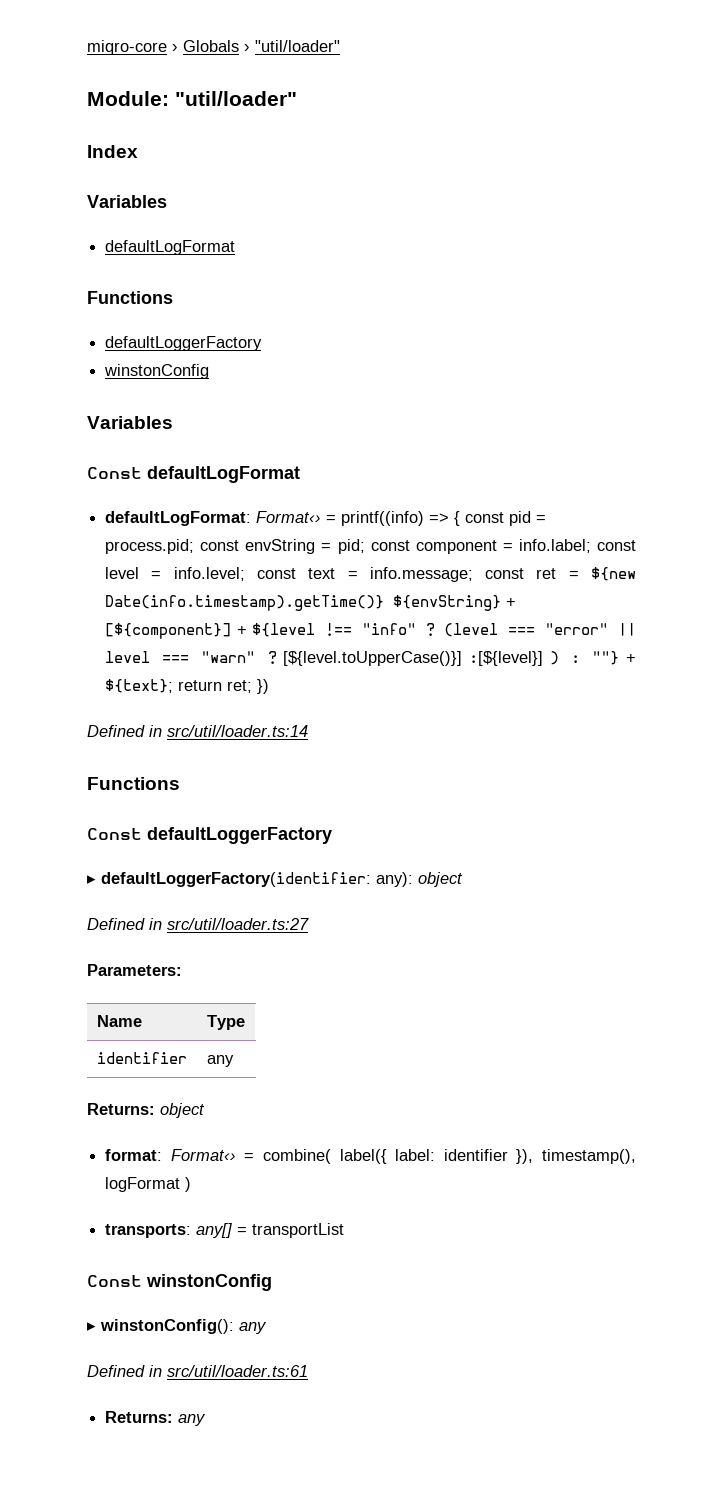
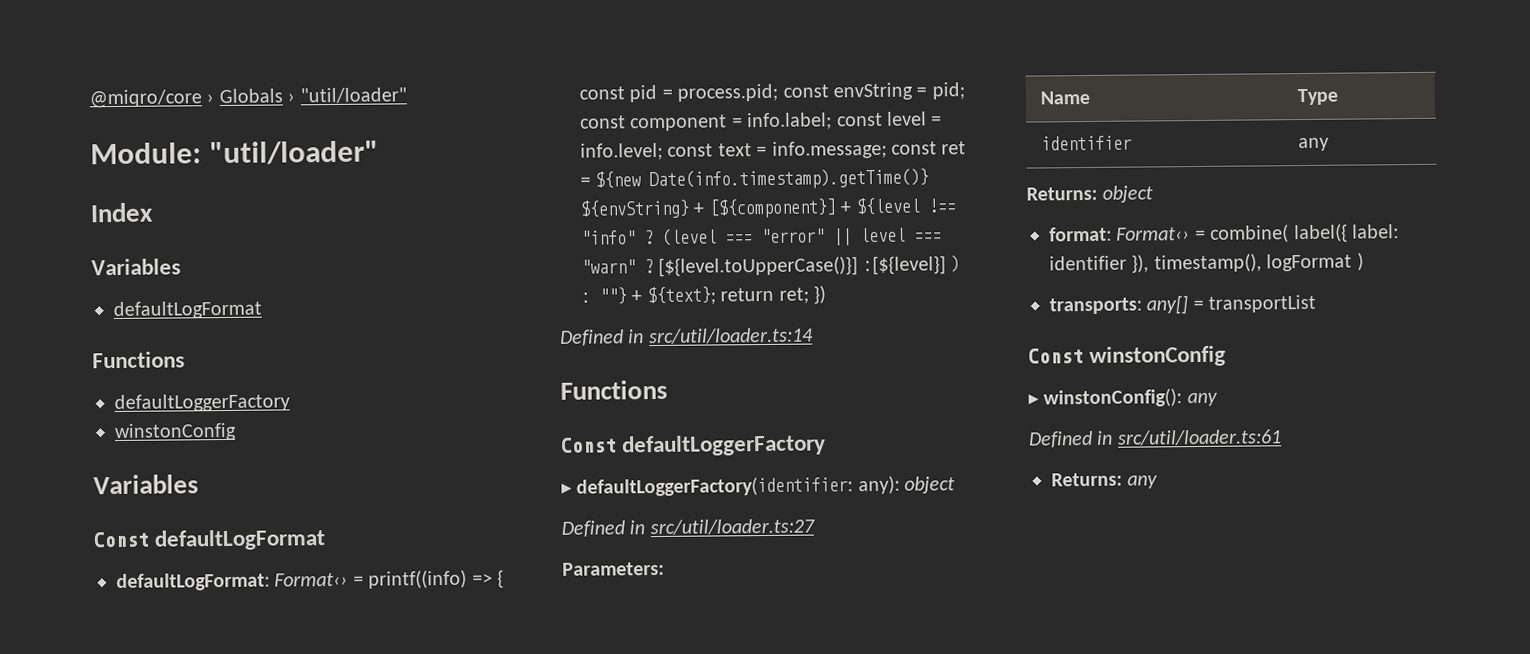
[87,40,167,55] miqro-core -> [89,89,202,109] @miqro/core

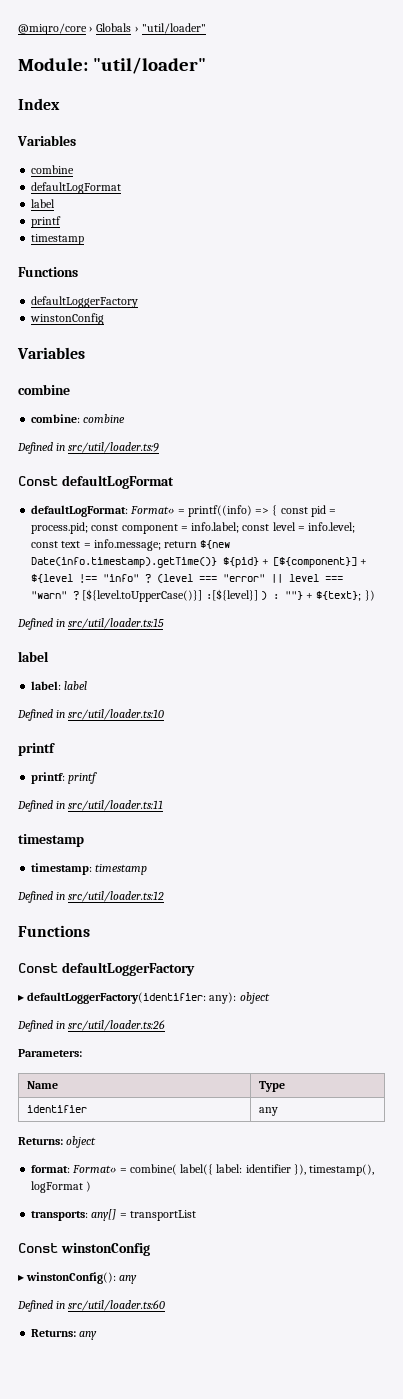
[113,300,262,320] // defaultLogFormat -> [31,165,75,174] [31,182,122,194] [31,199,56,208] [31,216,62,228] [31,234,85,245] // combine // defaultLogFormat // label // printf // timestamp
(199, 484) none -> [18,384,70,395] [31,414,126,423] [17,442,160,454] // combine // combine: combine // Defined in src/util/loader.ts:9
[833,82,965,101] [580,115,626,129] envString = pid; const -> (119, 527) none
[891,141,967,155] [580,176,591,187] const ret = -> [164,541,198,548] return
[580,199,689,219] ${envString} -> [223,557,260,568] ${pid}
[720,287,809,304] return ret; -> (362, 596) none
[648,327,814,345] src/util/loader.ts:14 -> [68,618,165,629] [18,651,49,662] [31,681,88,690] [17,709,165,721] [18,743,55,756] [31,772,98,784] [17,800,164,812] [18,834,84,847] [31,863,148,875] [17,891,165,903] src/util/loader.ts:15 // label // label: label // Defined in src/util/loader.ts:10 // printf // printf: printf // Defined in src/util/loader.ts:11 // timestamp // timestamp: timestamp // Defined in src/util/loader.ts:12
[649,518,815,536] src/util/loader.ts:27 -> [68,1020,166,1031] src/util/loader.ts:26
[1116,429,1282,446] src/util/loader.ts:61 -> [68,1300,166,1311] src/util/loader.ts:60

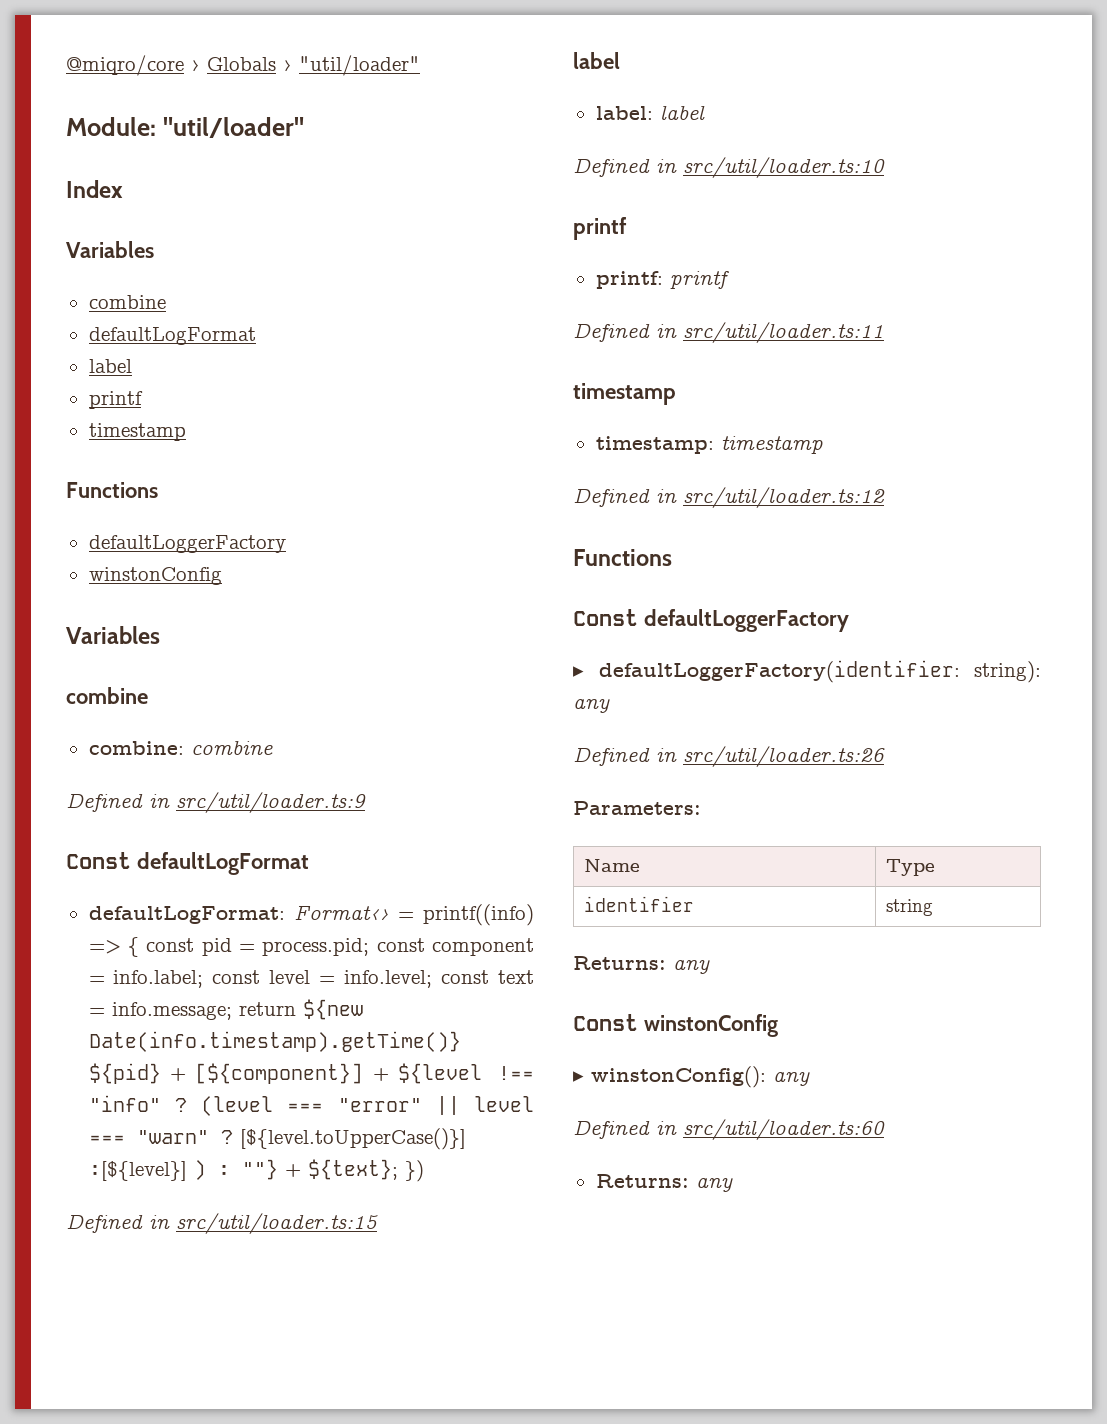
[209,992,270,1004] any): object -> [974,661,1041,683] [573,699,610,713] string): any
[259,1107,279,1116] [18,1136,97,1148] [31,1164,375,1176] [31,1181,92,1193] [31,1209,196,1221] any // Returns: object // format: Format‹› = combine( label({ label: identifier }), timestamp(), logFormat ) // transports: any[] = transportList -> [886,899,934,916] [573,956,710,974] string // Returns: any

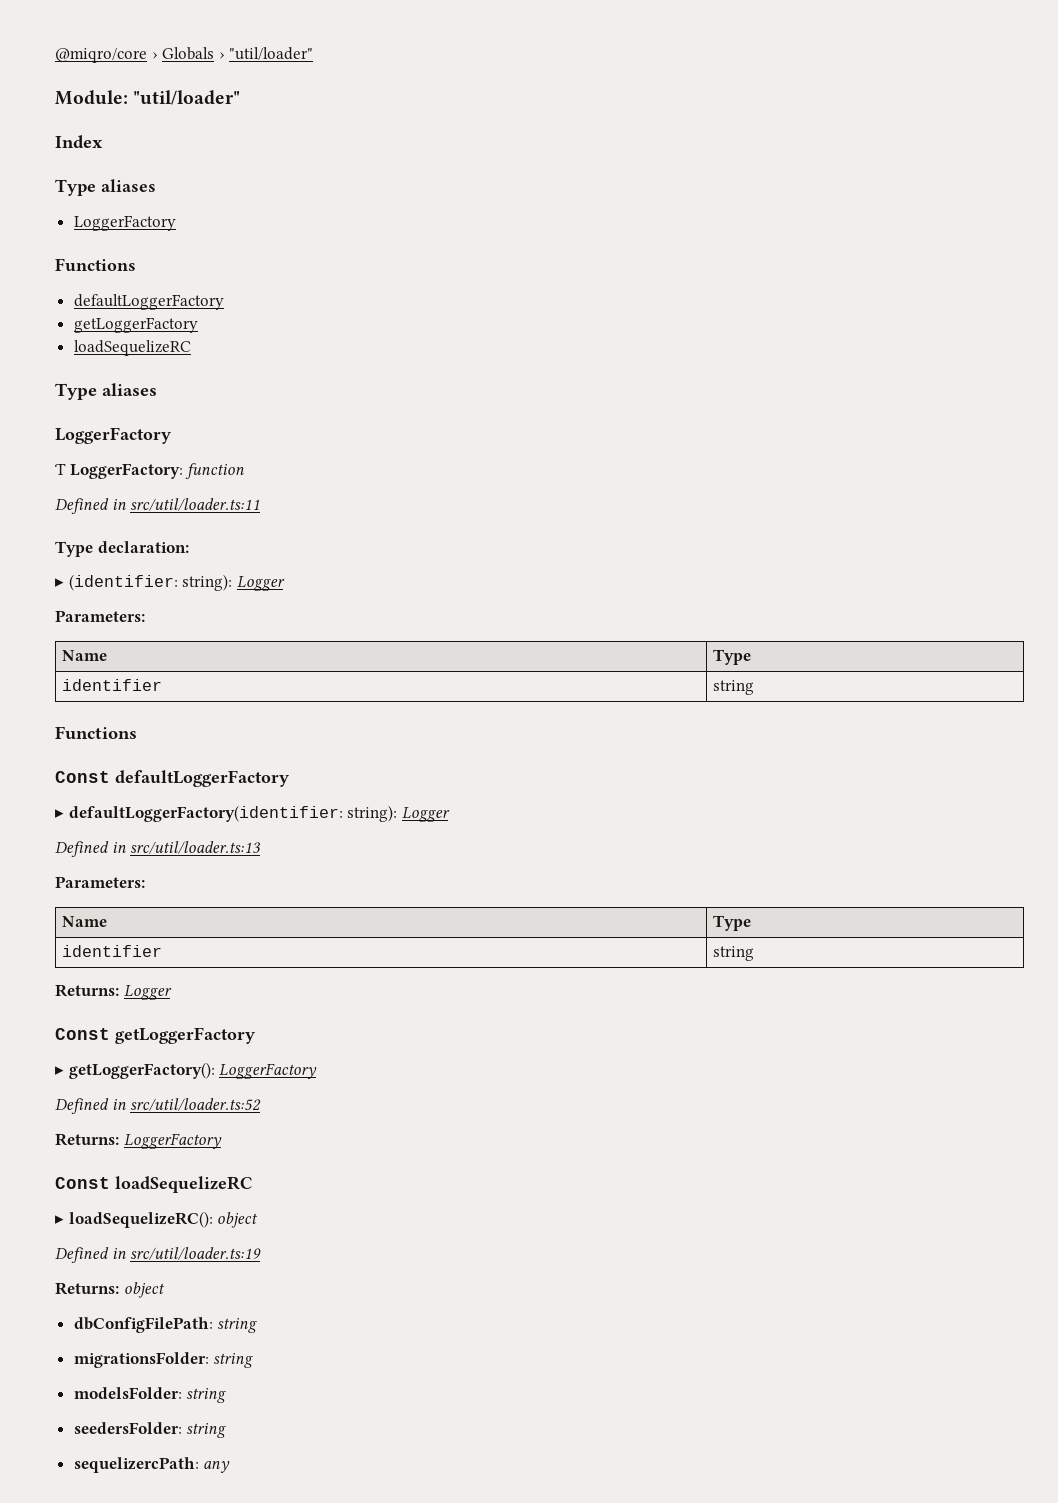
[66,241,154,258] [88,295,166,309] [88,327,256,345] [88,359,132,373] [88,391,143,409] [88,423,186,441] [66,482,158,498] [88,535,286,553] [88,567,222,585] [66,626,160,644] [66,687,148,704] [88,740,273,755] [66,792,366,813] [66,852,309,875] [88,904,534,926] [88,937,534,957] [88,970,534,988] [88,999,363,1020] [88,1031,461,1052] [88,1063,534,1084] [88,1095,534,1116] [88,1128,466,1150] [88,1159,424,1182] [66,1213,378,1234] [573,52,620,69] [595,105,705,120] [573,157,885,178] [573,217,627,240] [595,271,729,289] [573,322,884,343] [573,383,676,405] [595,436,823,454] [573,487,885,508] Variables // combine // defaultLogFormat // label // printf // timestamp // Functions // defaultLoggerFactory // winstonConfig // Variables // combine // combine: combine // Defined in src/util/loader.ts:9 // Const defaultLogFormat // defaultLogFormat: Format‹› = printf((info) => { const pid = process.pid; const component = info.label; const level = info.level; const text = info.message; return ${new Date(info.timestamp).getTime()} ${pid} + [${component}] + ${level !== "info" ? (level === "error" || level === "warn" ? [${level.toUpperCase()}] :[${level}] ) : ""} + ${text}; }) // Defined in src/util/loader.ts:15 // label // label: label // Defined in src/util/loader.ts:10 // printf // printf: printf // Defined in src/util/loader.ts:11 // timestamp // timestamp: timestamp // Defined in src/util/loader.ts:12 -> [55,179,156,196] [73,215,176,231] [55,258,136,271] [73,294,224,310] [73,317,198,333] [73,340,191,356] [55,383,157,400] [55,427,171,444] [55,463,245,479] [55,498,261,514] [55,541,189,557] [55,574,285,591] [55,610,145,622] [61,650,107,661] [712,649,751,665] [61,679,162,691] [712,680,754,695] Type aliases // LoggerFactory // Functions // defaultLoggerFactory // getLoggerFactory // loadSequelizeRC // Type aliases // LoggerFactory // Ƭ LoggerFactory: function // Defined in src/util/loader.ts:11 // Type declaration: // ▸ (identifier: string): Logger // Parameters: // Name | Type // identifier | string
[573,699,610,713] [573,746,885,767] any // Defined in src/util/loader.ts:26 -> [401,807,450,822] [55,841,262,857] Logger // Defined in src/util/loader.ts:13
[673,960,710,974] [573,1014,778,1037] [573,1066,810,1088] [573,1119,885,1140] [595,1174,689,1188] any // Const winstonConfig // ▸ winstonConfig(): any // Defined in src/util/loader.ts:60 // Returns: -> [123,985,172,1000] [55,1027,255,1044] [55,1062,318,1079] [55,1098,262,1114] [55,1133,222,1149] [55,1176,253,1193] [55,1211,259,1228] [55,1247,262,1263] [55,1282,165,1298] [73,1317,258,1333] [73,1352,254,1368] [73,1387,227,1403] [73,1422,227,1438] [73,1457,199,1473] Logger // Const getLoggerFactory // ▸ getLoggerFactory(): LoggerFactory // Defined in src/util/loader.ts:52 // Returns: LoggerFactory // Const loadSequelizeRC // ▸ loadSequelizeRC(): object // Defined in src/util/loader.ts:19 // Returns: object // dbConfigFilePath: string // migrationsFolder: string // modelsFolder: string // seedersFolder: string // sequelizercPath:

